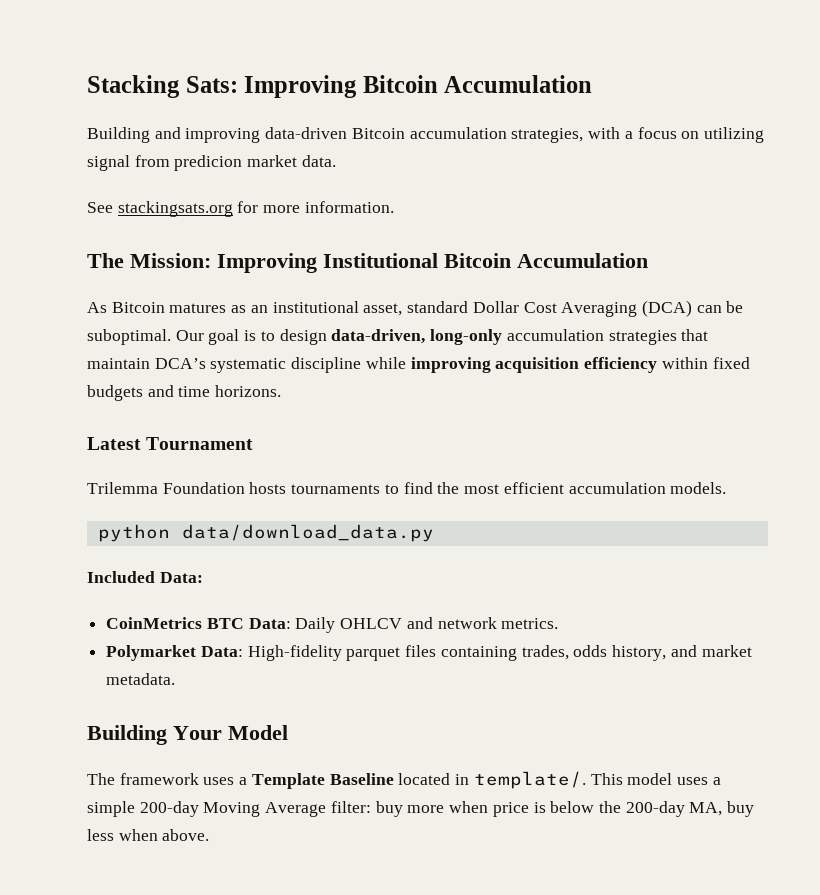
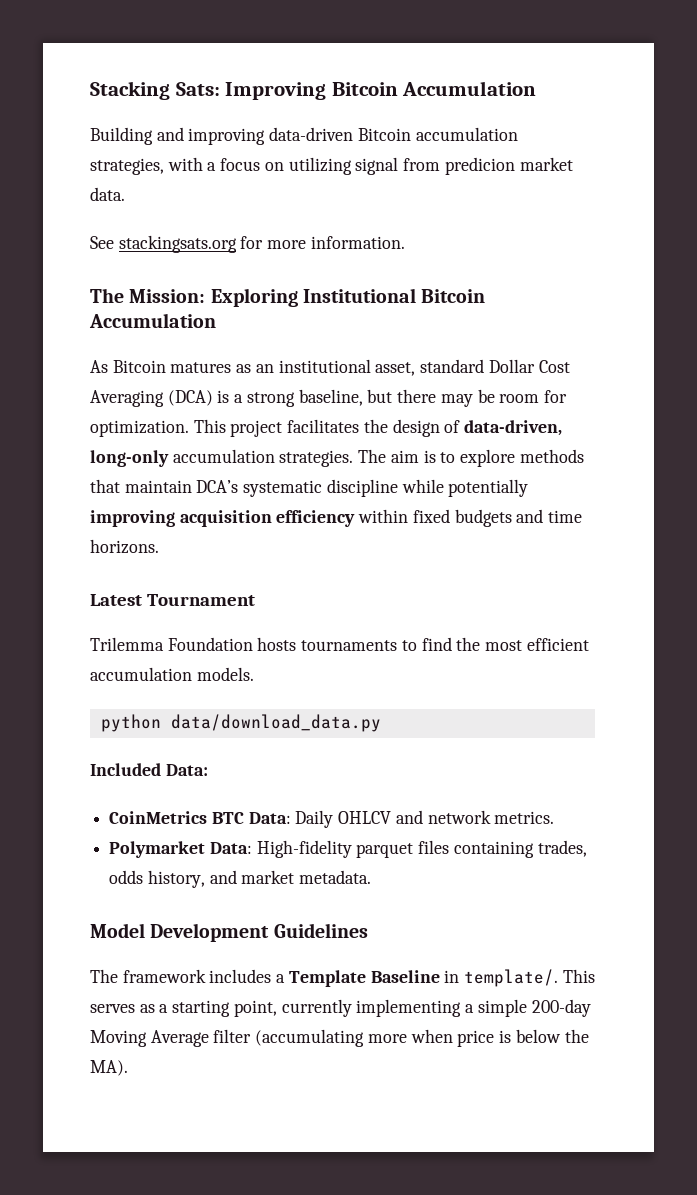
[217,253,317,273] Improving -> [210,288,298,307] Exploring
[696,301,744,313] [87,329,677,345] can be suboptimal. Our goal is to design data-driven, long-only accumulation strategies -> [217,389,567,407] [90,419,563,437] [90,449,584,467] is a strong baseline, but there may be room for optimization. This project facilitates the design of data-driven, long-only accumulation strategies. The aim is to explore methods
(406, 363) none -> [448,479,529,497] potentially
[87,725,222,745] Building Your -> (372, 877) none
(288, 732) none -> [150,923,368,942] Development Guidelines
[203,777,235,785] uses -> [209,969,272,983] includes
[398,773,451,785] located -> (440, 976) none
[627,773,708,785] model uses -> [90,999,462,1017] serves as a starting point, currently implementing
[330,801,403,817] filter: buy -> [213,1029,365,1047] filter (accumulating
[625,801,755,817] [87,829,210,841] 200-day MA, buy less when above. -> [90,1060,128,1076] MA).

